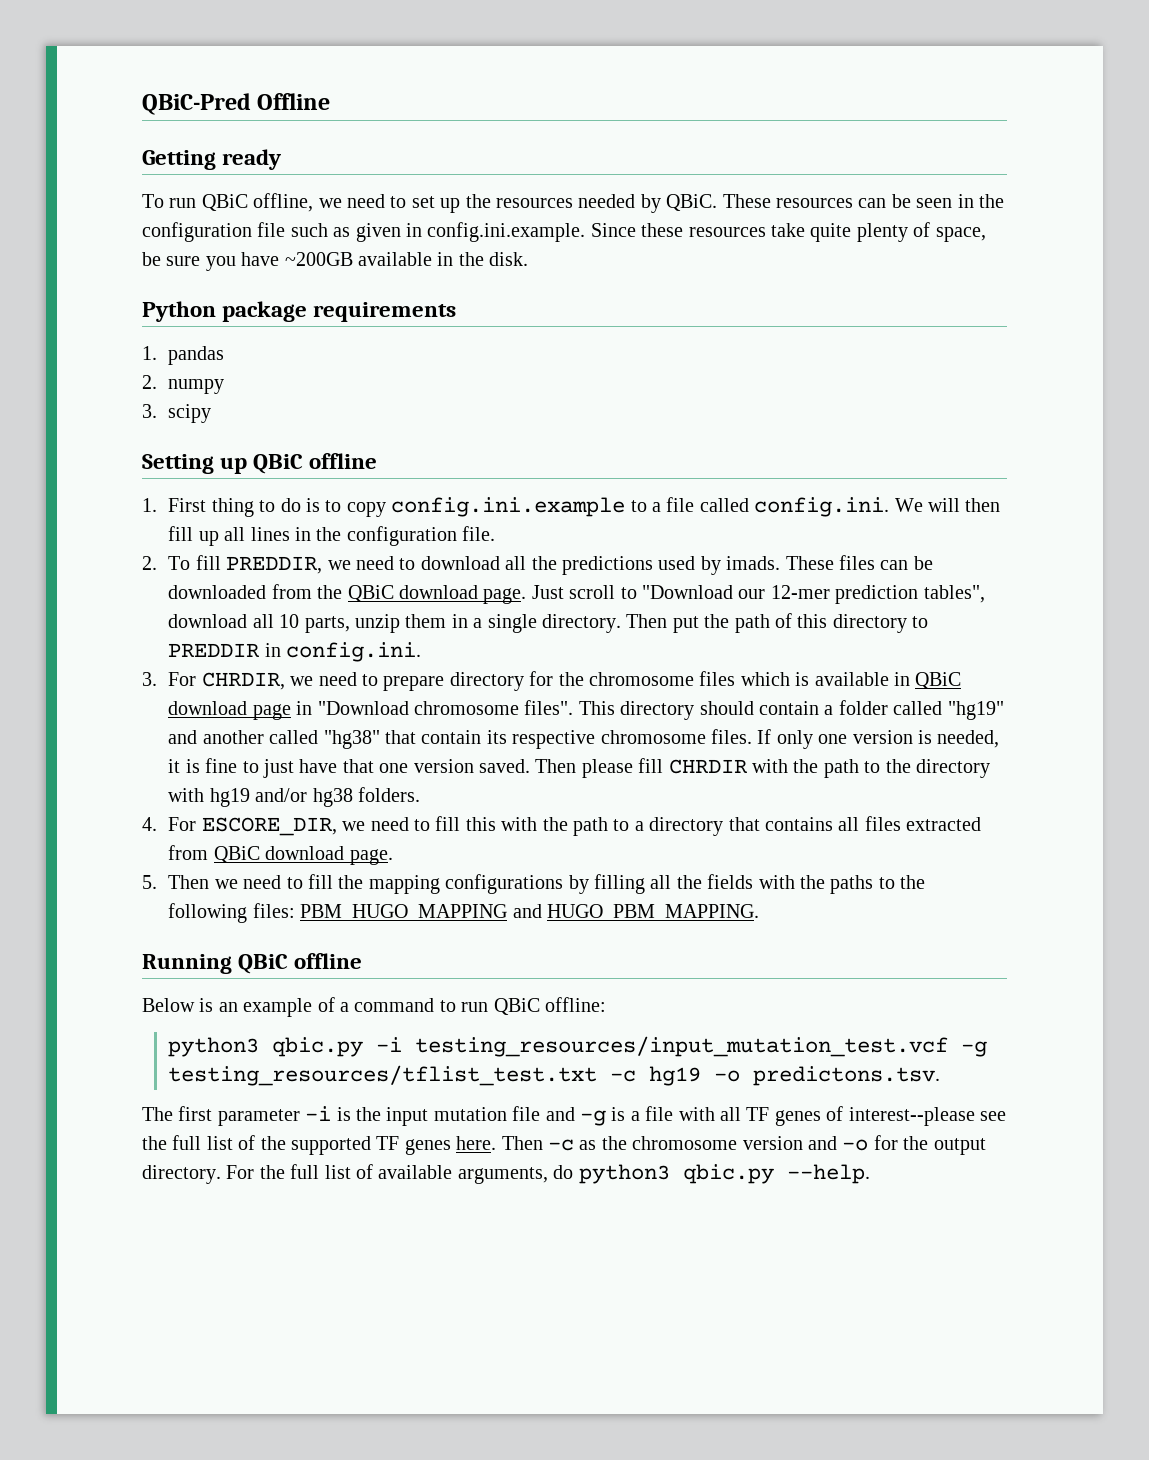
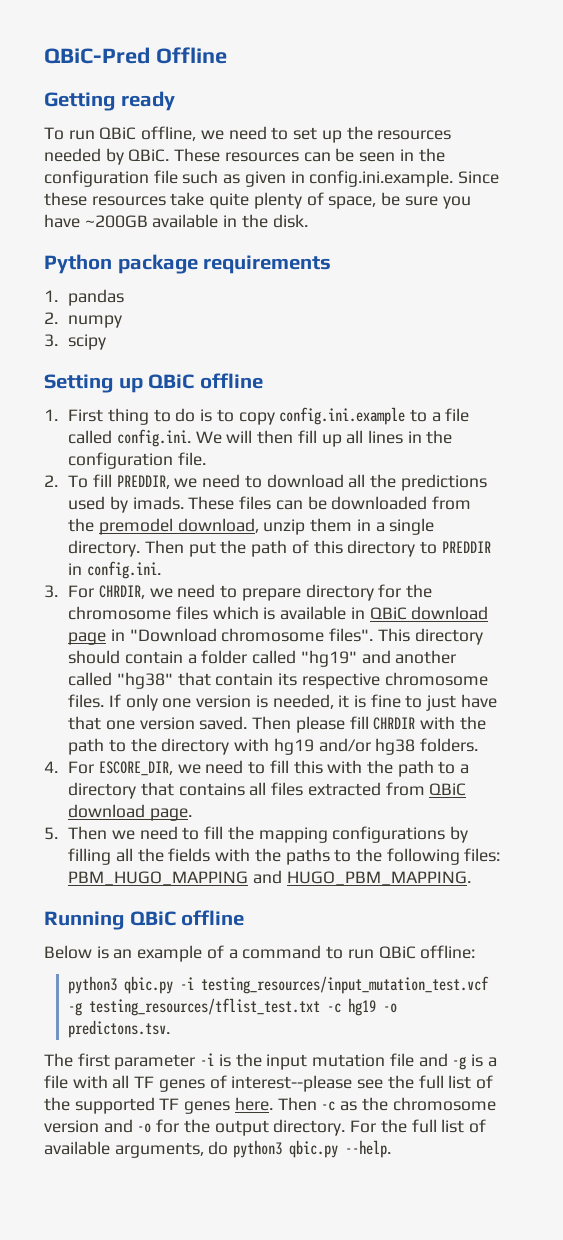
[347,585,985,604] [168,614,350,633] QBiC download page. Just scroll to "Download our 12-mer prediction tables", download all 10 parts, -> [98,518,259,535] premodel download,

